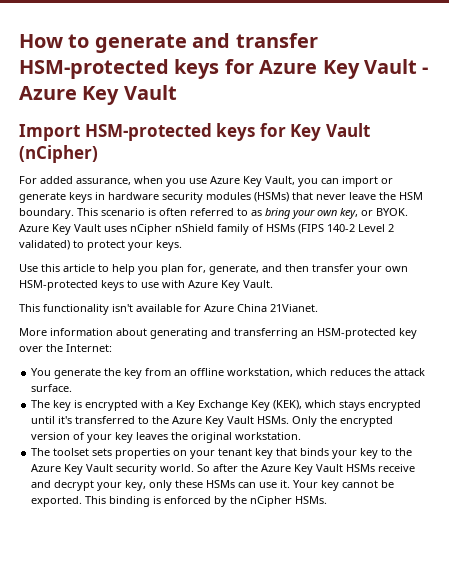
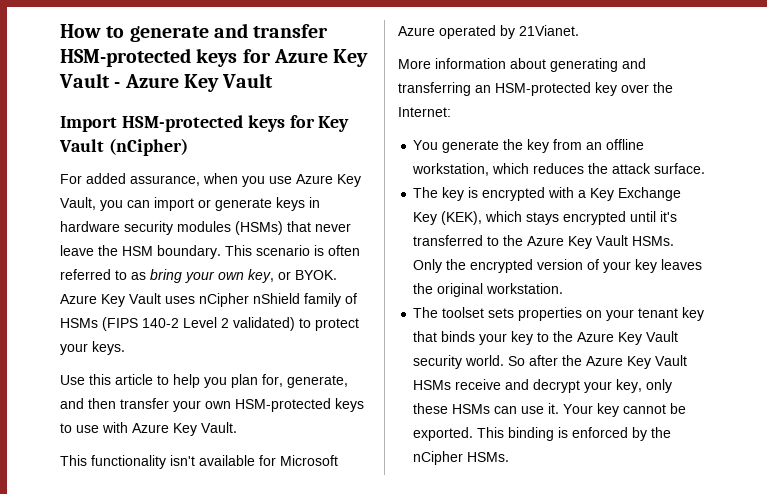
[204,304,267,312] Azure China -> [280,455,338,466] [398,25,515,39] Microsoft Azure operated by

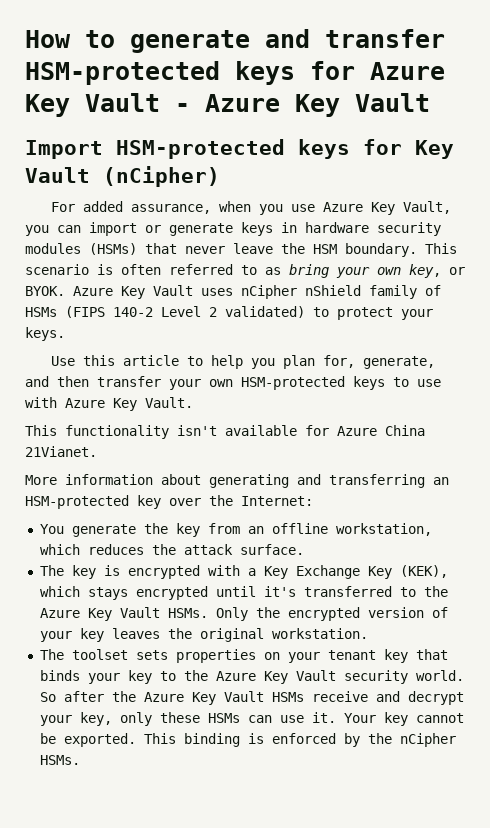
[280,455,338,466] [398,25,515,39] Microsoft Azure operated by -> [337,425,425,436] Azure China

